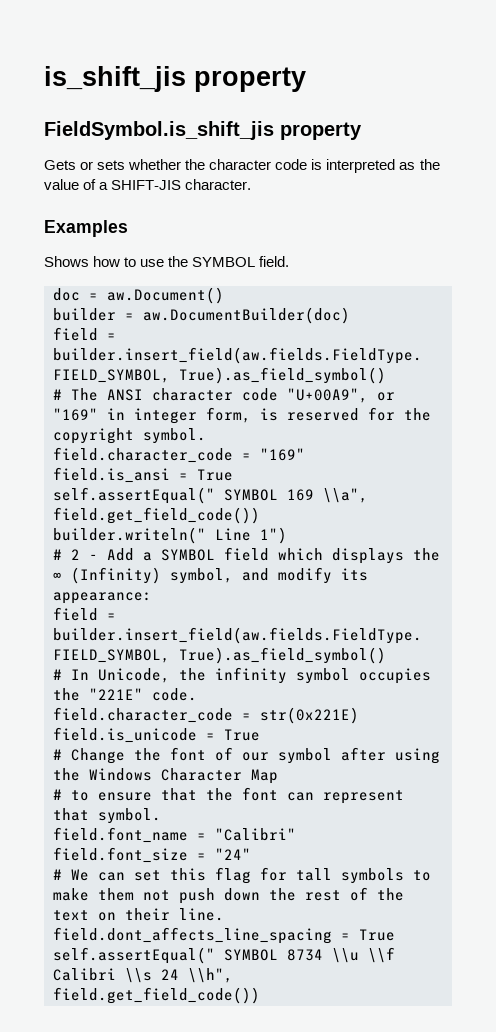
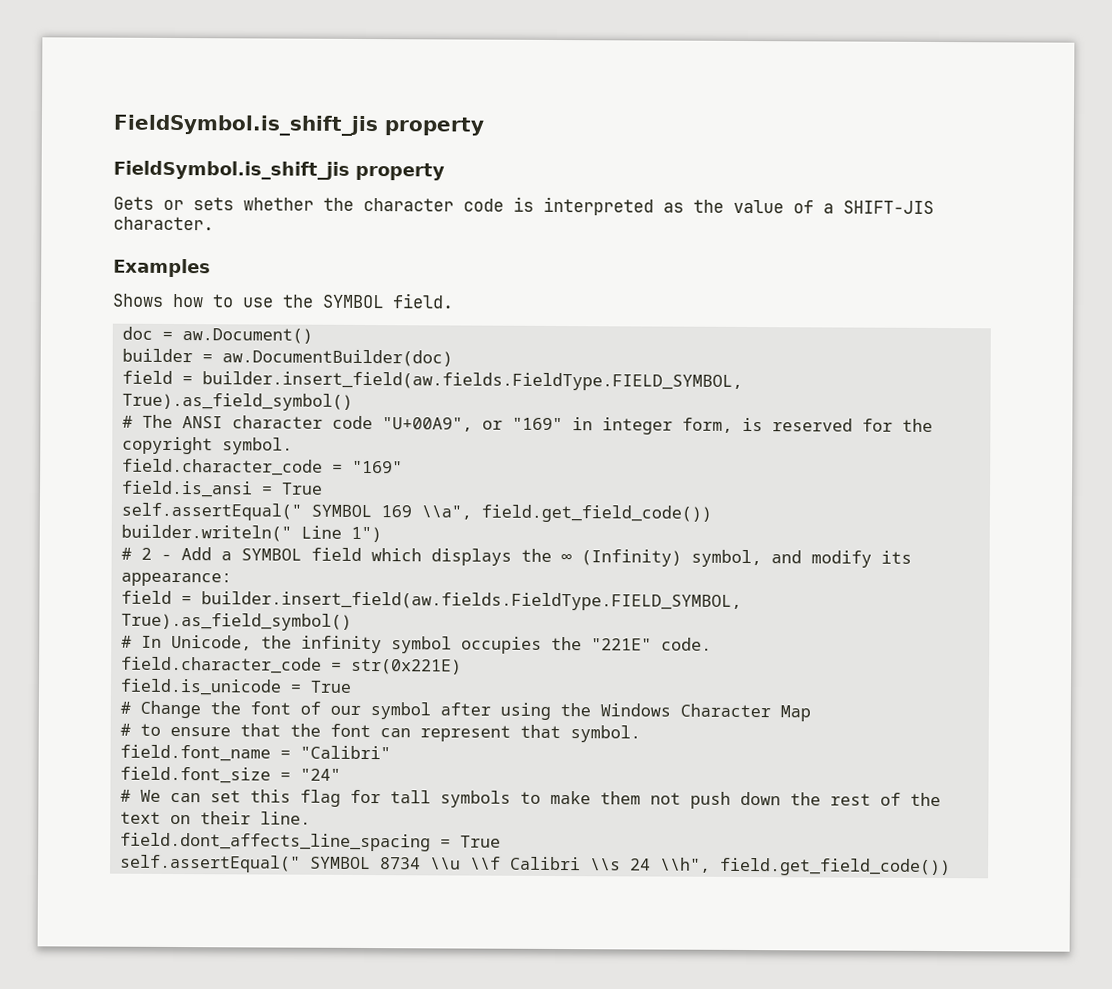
[44,66,186,92] is_shift_jis -> [113,114,378,137] FieldSymbol.is_shift_jis

